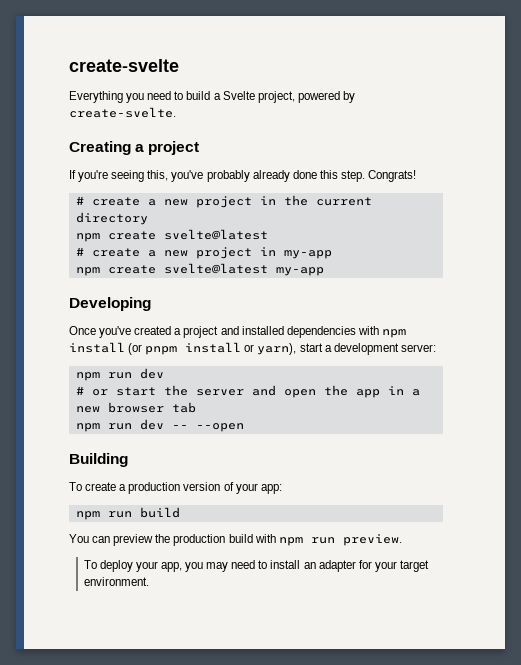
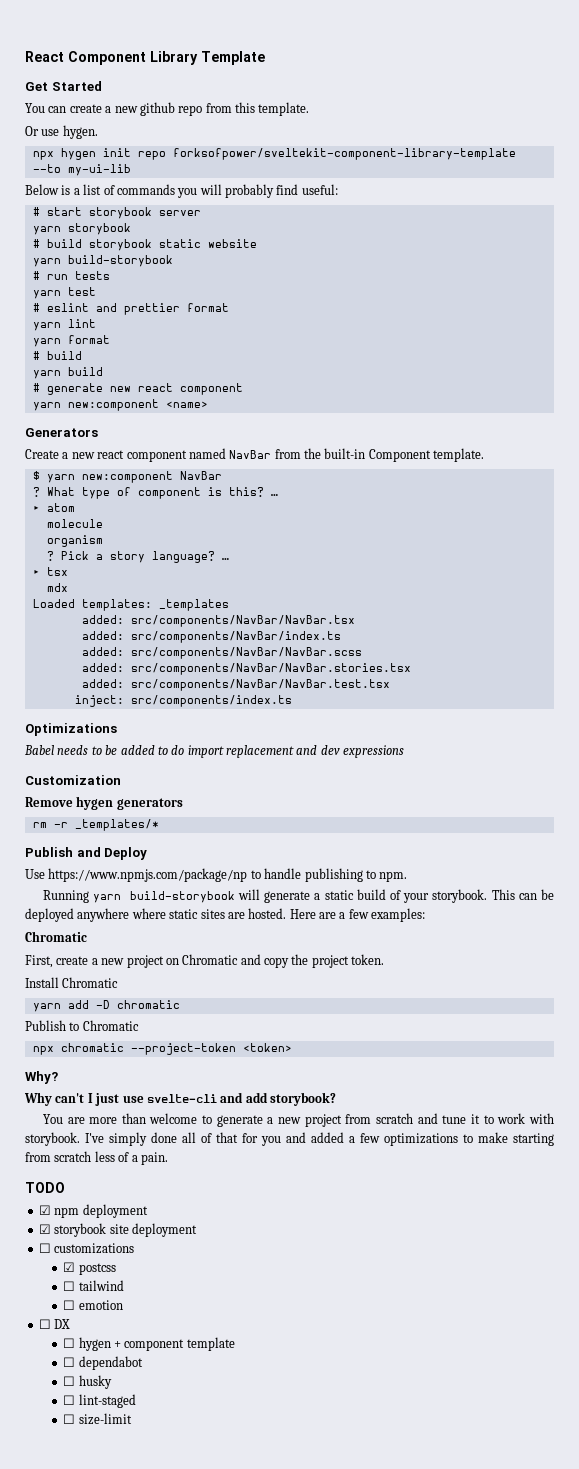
[69,59,179,72] [69,91,355,103] [69,107,176,118] [69,141,200,155] [69,170,417,182] [75,195,372,208] [75,212,148,225] [75,229,268,242] [75,247,332,259] [75,263,324,276] [69,297,151,311] [69,326,406,338] [69,342,436,355] [75,368,164,381] [75,385,420,398] [75,402,196,413] [75,419,244,432] [69,453,128,467] [69,482,282,494] [75,507,180,520] [69,534,402,546] [83,560,429,572] [83,577,149,586] create-svelte // Everything you need to build a Svelte project, powered by create-svelte. // Creating a project // If you're seeing this, you've probably already done this step. Congrats! // # create a new project in the current directory // npm create svelte@latest // # create a new project in my-app // npm create svelte@latest my-app // Developing // Once you've created a project and installed dependencies with npm install (or pnpm install or yarn), start a development server: // npm run dev // # or start the server and open the app in a new browser tab // npm run dev -- --open // Building // To create a production version of your app: // npm run build // You can preview the production build with npm run preview. // To deploy your app, you may need to install an adapter for your target environment. -> [25,51,265,65] [25,81,102,91] [25,102,310,116] [25,125,98,139] [32,148,516,160] [32,164,131,176] [25,184,338,198] [32,207,201,219] [32,223,131,235] [32,239,257,251] [32,255,173,267] [32,271,110,280] [32,287,96,299] [32,303,229,315] [32,319,96,331] [32,335,110,347] [32,351,82,360] [32,367,103,379] [32,383,243,395] [32,399,208,411] [25,428,98,437] [25,448,485,462] [32,471,222,483] [32,487,278,499] [32,503,75,512] [46,519,103,528] [46,535,103,547] [46,551,229,563] [32,567,68,576] [46,583,68,592] [32,599,229,611] [81,615,355,627] [81,631,341,643] [81,647,362,659] [81,663,411,675] [81,679,390,691] [74,695,292,707] [25,723,117,736] [24,745,405,758] [25,775,121,785] [25,796,183,810] [32,819,159,831] [25,847,148,860] [25,868,408,882] [42,889,554,903] [25,908,426,922] [25,931,87,942] [25,954,385,968] [25,977,119,988] [32,1000,180,1012] [25,1020,139,1031] [32,1043,292,1055] [25,1071,58,1084] [24,1092,336,1106] [42,1113,554,1127] [25,1132,554,1146] [25,1151,168,1165] [25,1182,65,1193] [38,1204,148,1218] [38,1223,197,1237] [38,1243,135,1254] [63,1262,116,1275] [63,1280,124,1291] [63,1300,123,1310] [38,1319,71,1329] [63,1337,235,1351] [63,1356,143,1370] [63,1375,112,1389] [63,1394,136,1408] [63,1413,132,1425] React Component Library Template // Get Started // You can create a new github repo from this template. // Or use hygen. // npx hygen init repo forksofpower/sveltekit-component-library-template --to my-ui-lib // Below is a list of commands you will probably find useful: // # start storybook server // yarn storybook // # build storybook static website // yarn build-storybook // # run tests // yarn test // # eslint and prettier format // yarn lint // yarn format // # build // yarn build // # generate new react component // yarn new:component <name> // Generators // Create a new react component named NavBar from the built-in Component template. // $ yarn new:component NavBar // ? What type of component is this? … // ▸ atom // molecule // organism // ? Pick a story language? … // ▸ tsx // mdx // Loaded templates: _templates // added: src/components/NavBar/NavBar.tsx // added: src/components/NavBar/index.ts // added: src/components/NavBar/NavBar.scss // added: src/components/NavBar/NavBar.stories.tsx // added: src/components/NavBar/NavBar.test.tsx // inject: src/components/index.ts // Optimizations // Babel needs to be added to do import replacement and dev expressions // Customization // Remove hygen generators // rm -r _templates/* // Publish and Deploy // Use https://www.npmjs.com/package/np to handle publishing to npm. // Running yarn build-storybook will generate a static build of your storybook. This can be deployed anywhere where static sites are hosted. Here are a few examples: // Chromatic // First, create a new project on Chromatic and copy the project token. // Install Chromatic // yarn add -D chromatic // Publish to Chromatic // npx chromatic --project-token <token> // Why? // Why can't I just use svelte-cli and add storybook? // You are more than welcome to generate a new project from scratch and tune it to work with storybook. I've simply done all of that for you and added a few optimizations to make starting from scratch less of a pain. // TODO // ☑ npm deployment // ☑ storybook site deployment // ☐ customizations // ☑ postcss // ☐ tailwind // ☐ emotion // ☐ DX // ☐ hygen + component template // ☐ dependabot // ☐ husky // ☐ lint-staged // ☐ size-limit

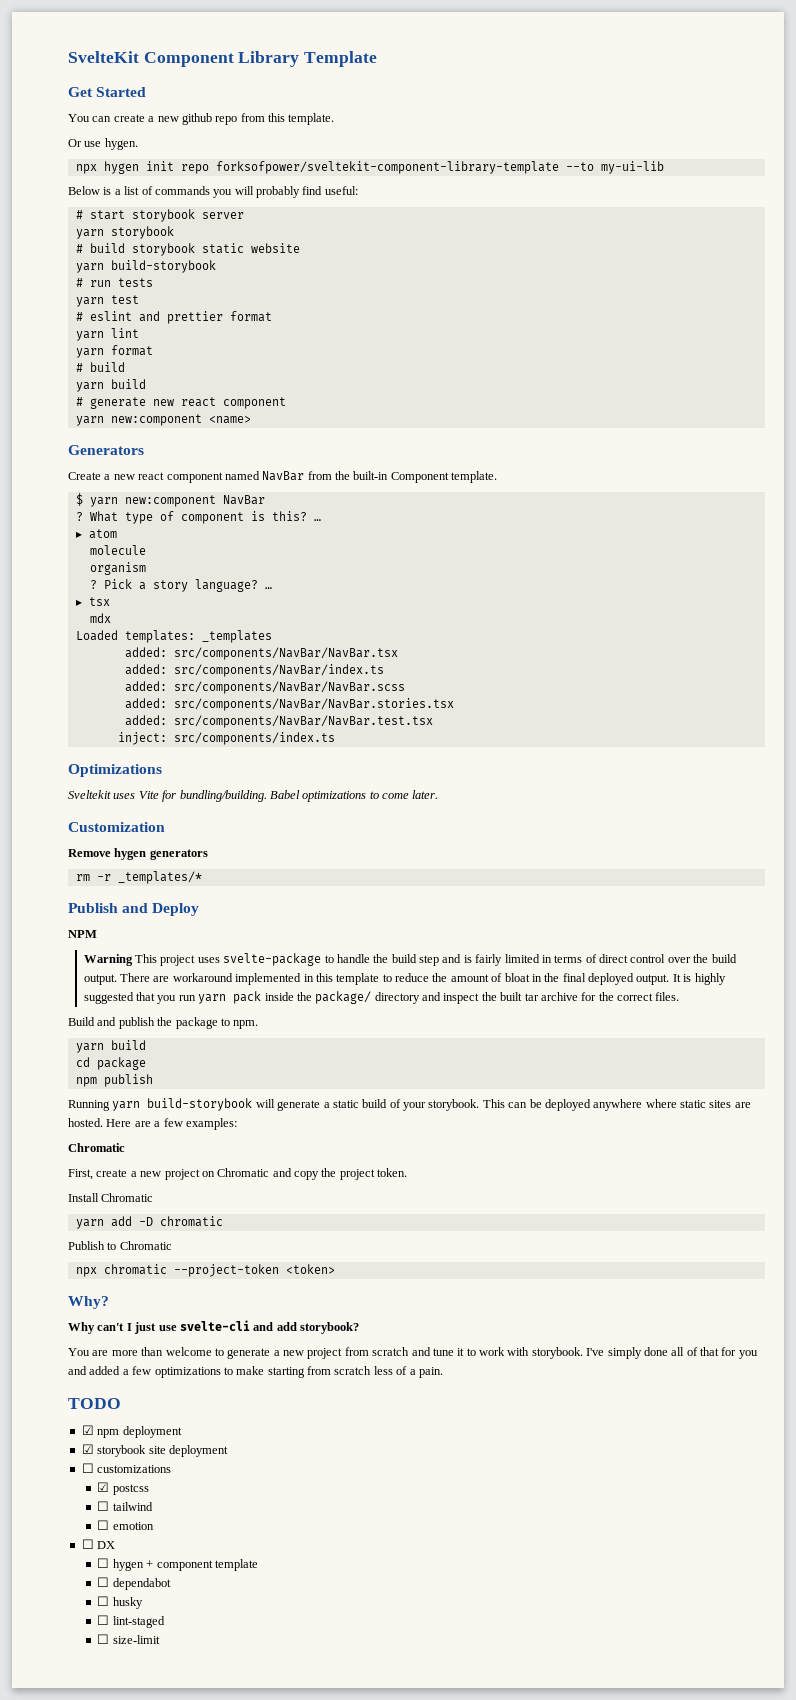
[25,51,64,62] React -> [68,51,139,63] SvelteKit
[24,745,405,758] Babel needs to be added to do import replacement and dev expressions -> [68,790,439,802] Sveltekit uses Vite for bundling/building. Babel optimizations to come later.
[25,868,408,882] Use https://www.npmjs.com/package/np to handle publishing to npm. -> [68,930,97,938] [83,953,737,966] [83,973,726,985] [83,991,680,1004] [68,1017,259,1029] [75,1040,146,1053] [75,1057,146,1070] [75,1074,153,1087] NPM // Warning This project uses svelte-package to handle the build step and is fairly limited in terms of direct control over the build output. There are workaround implemented in this template to reduce the amount of bloat in the final deployed output. It is highly suggested that you run yarn pack inside the package/ directory and inspect the built tar archive for the correct files. // Build and publish the package to npm. // yarn build // cd package // npm publish

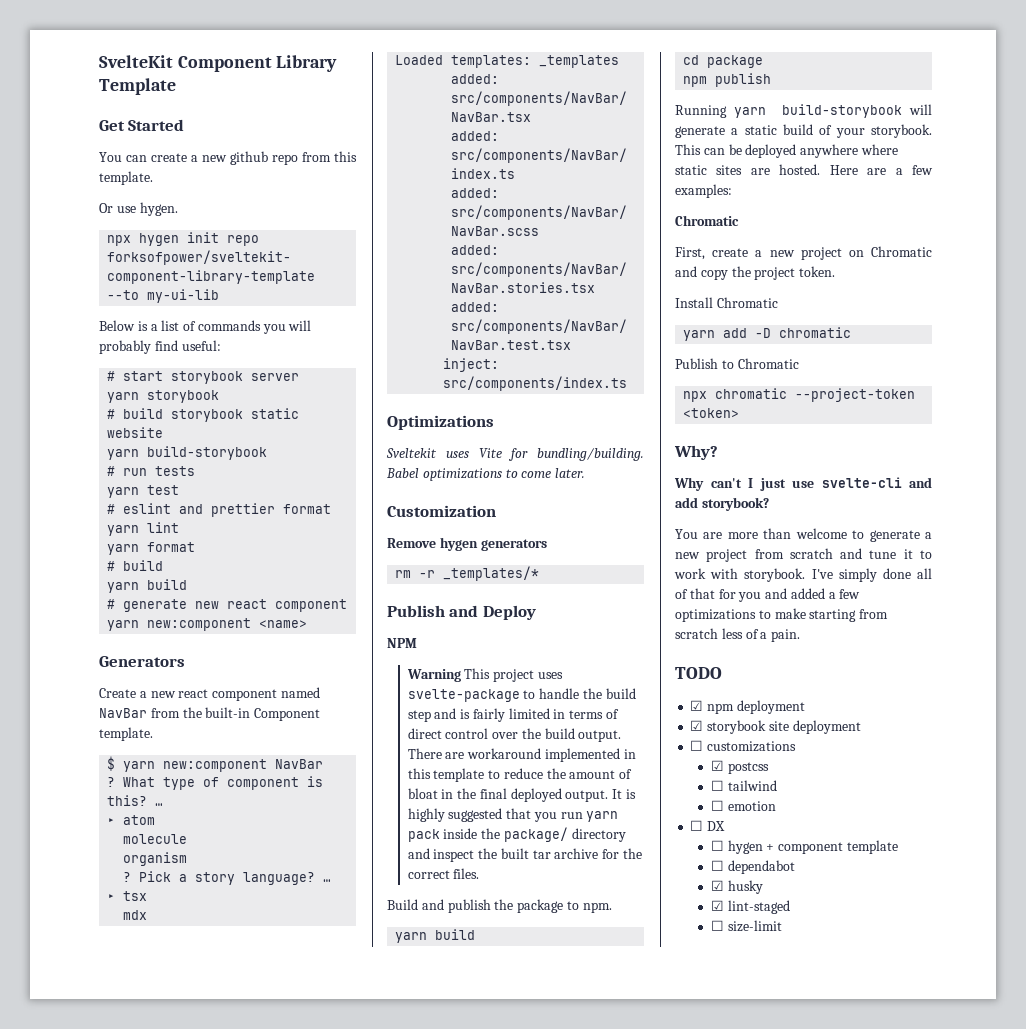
[97,1596,110,1606] ☐ -> [710,880,724,891] ☑
[97,1615,110,1625] ☐ -> [710,900,724,911] ☑

